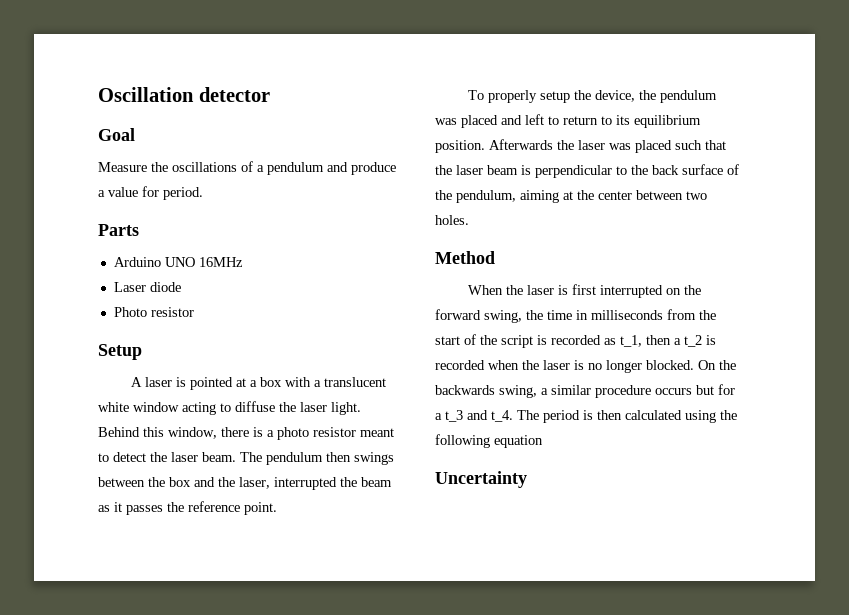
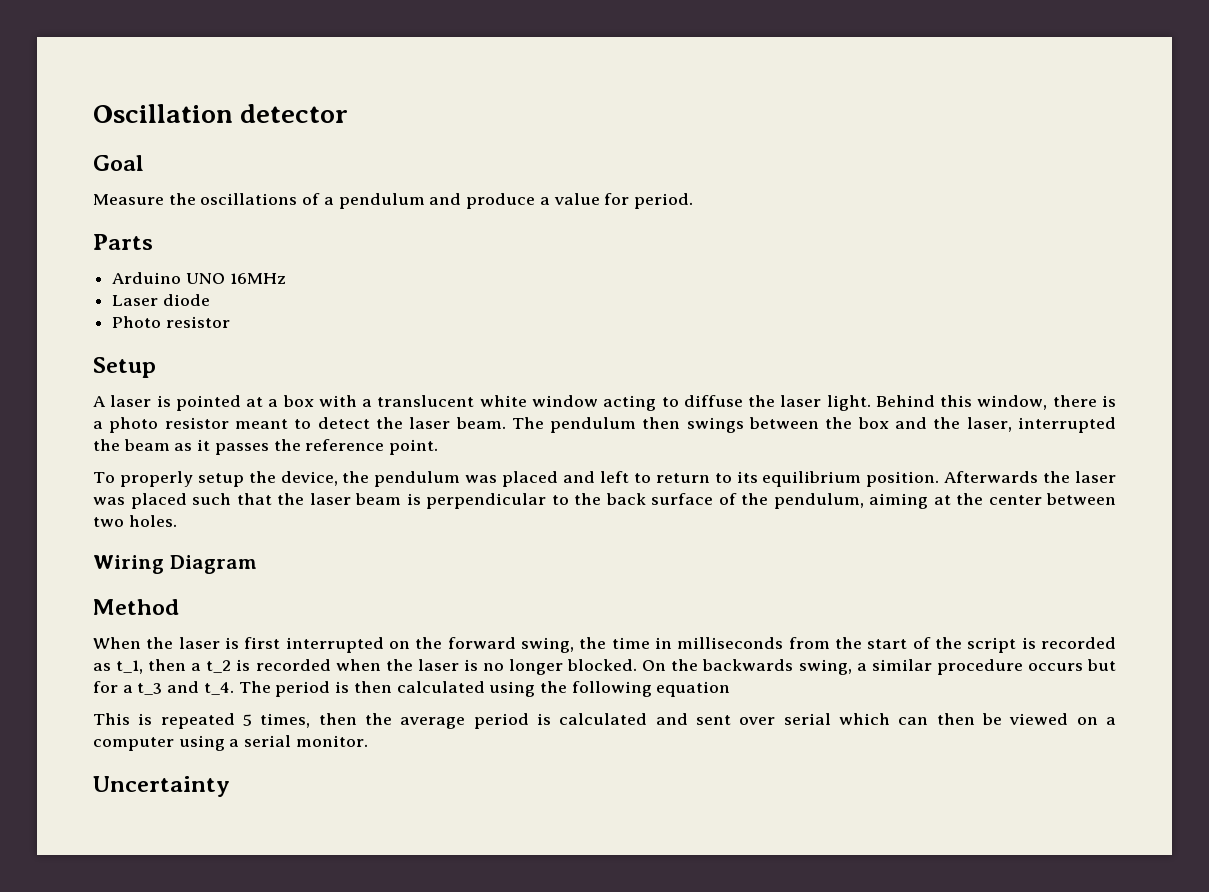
(469, 220) none -> [93,555,257,574] // Wiring Diagram
(543, 441) none -> [93,713,1117,729] [93,735,368,751] // This is repeated 5 times, then the average period is calculated and sent over serial which can then be viewed on a computer using a serial monitor.

